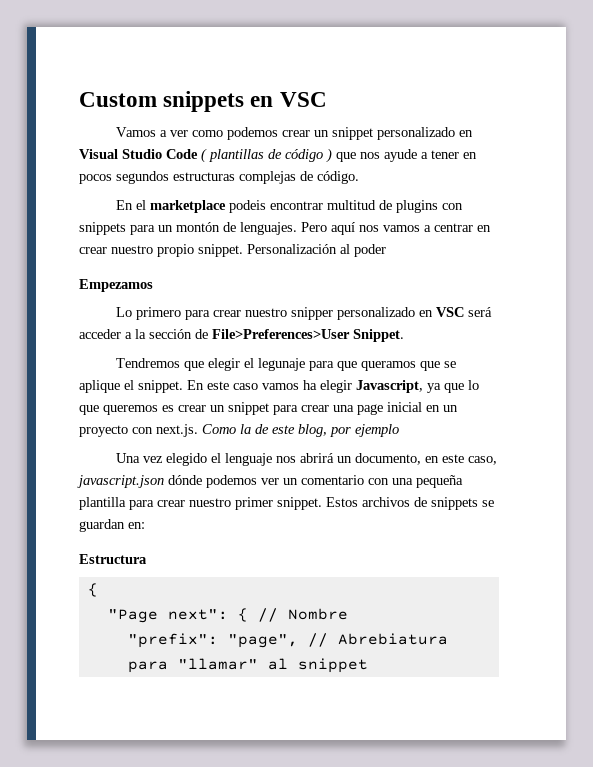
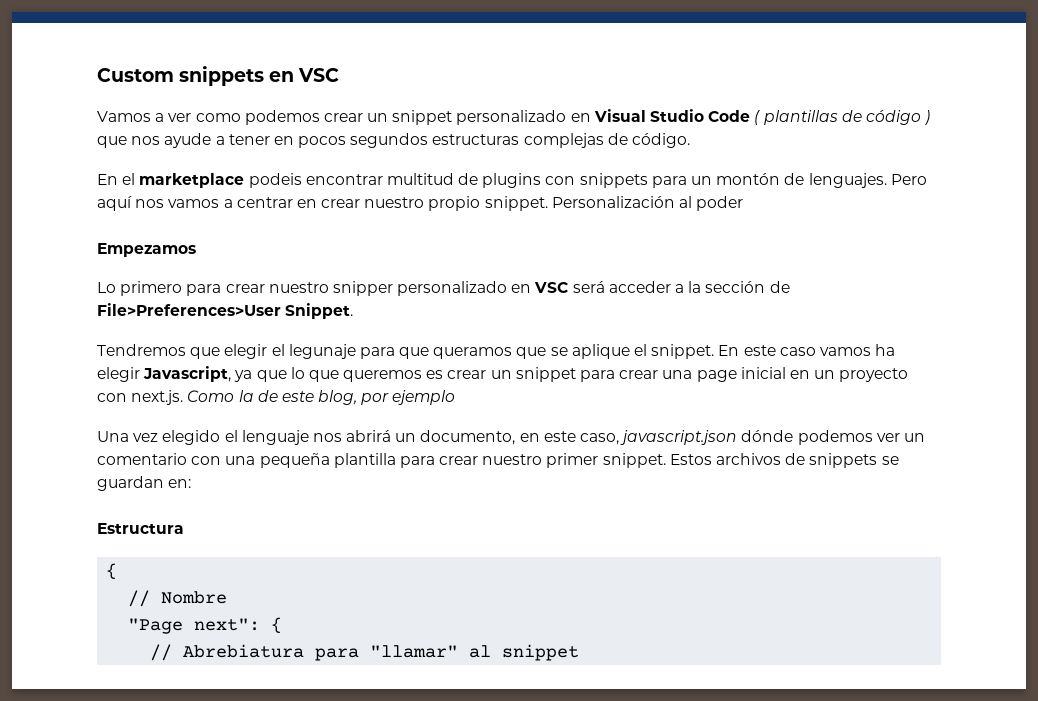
(98, 590) none -> [128,590,228,607] // // Nombre
[257,608,348,622] [127,633,298,648] // Nombre // "prefix": "page", -> (283, 625) //

